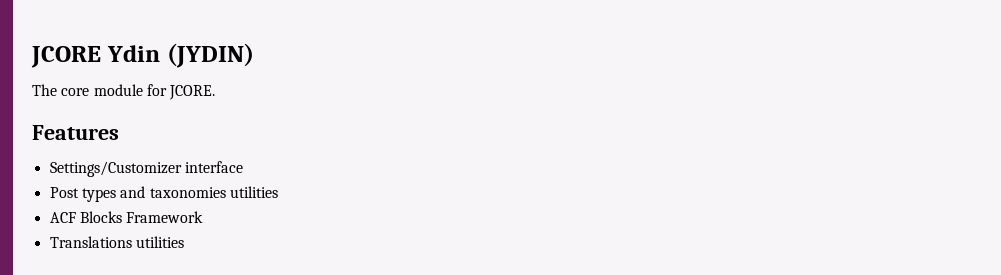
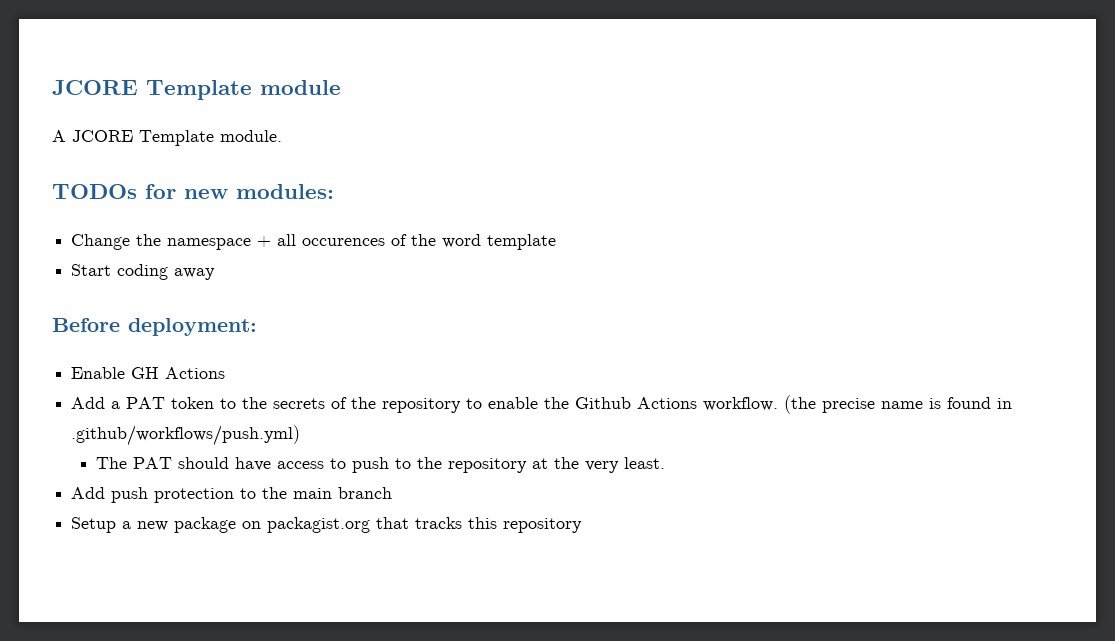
[31,43,254,68] [32,84,216,100] [32,125,119,140] [49,161,243,177] [49,186,278,202] [49,211,204,223] [49,236,184,248] JCORE Ydin (JYDIN) // The core module for JCORE. // Features // Settings/Customizer interface // Post types and taxonomies utilities // ACF Blocks Framework // Translations utilities -> [52,80,341,100] [52,130,282,146] [52,184,334,199] [71,234,557,250] [71,264,216,280] [52,318,257,336] [71,367,226,379] [71,395,1013,414] [71,425,301,446] [96,457,666,473] [71,487,393,503] [71,517,583,533] JCORE Template module // A JCORE Template module. // TODOs for new modules: // Change the namespace + all occurences of the word template // Start coding away // Before deployment: // Enable GH Actions // Add a PAT token to the secrets of the repository to enable the Github Actions workflow. (the precise name is found in .github/workflows/push.yml) // The PAT should have access to push to the repository at the very least. // Add push protection to the main branch // Setup a new package on packagist.org that tracks this repository

